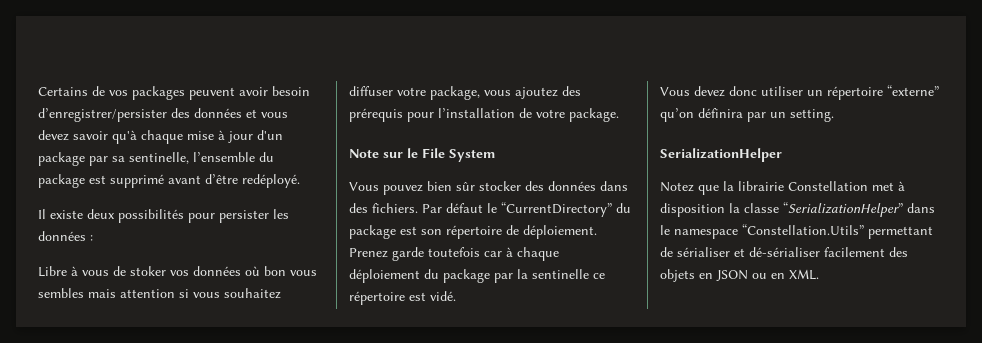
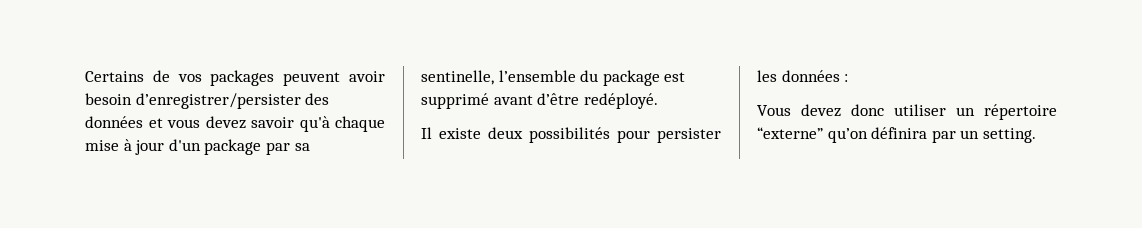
[38,266,317,277] [38,288,281,299] [349,86,581,100] [349,108,619,122] [349,148,495,162] [349,181,628,195] [349,202,631,217] [349,225,597,239] [349,247,559,261] [349,269,605,283] [349,291,456,305] // Libre à vous de stoker vos données où bon vous sembles mais attention si vous souhaitez diffuser votre package, vous ajoutez des prérequis pour l’installation de votre package. // Note sur le File System // Vous pouvez bien sûr stocker des données dans des fichiers. Par défaut le “CurrentDirectory” du package est son répertoire de déploiement. Prenez garde toutefois car à chaque déploiement du package par la sentinelle ce répertoire est vidé. -> (849, 78) none
[660,148,782,162] [660,181,905,195] [660,202,935,217] [660,224,933,239] [660,247,908,257] [660,269,819,282] // SerializationHelper // Notez que la librairie Constellation met à disposition la classe “SerializationHelper” dans le namespace “Constellation.Utils” permettant de sérialiser et dé-sérialiser facilement des objets en JSON ou en XML. -> (1036, 135) none

